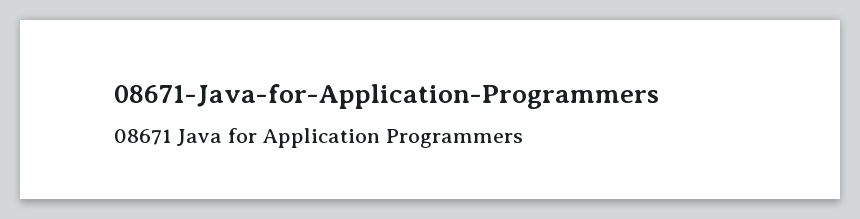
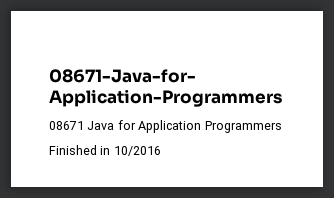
(524, 138) none -> [49,145,161,156] // Finished in 10/2016

